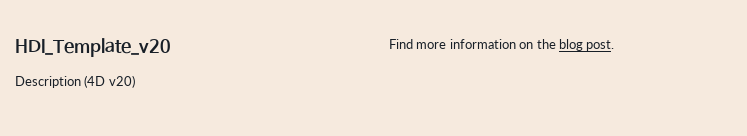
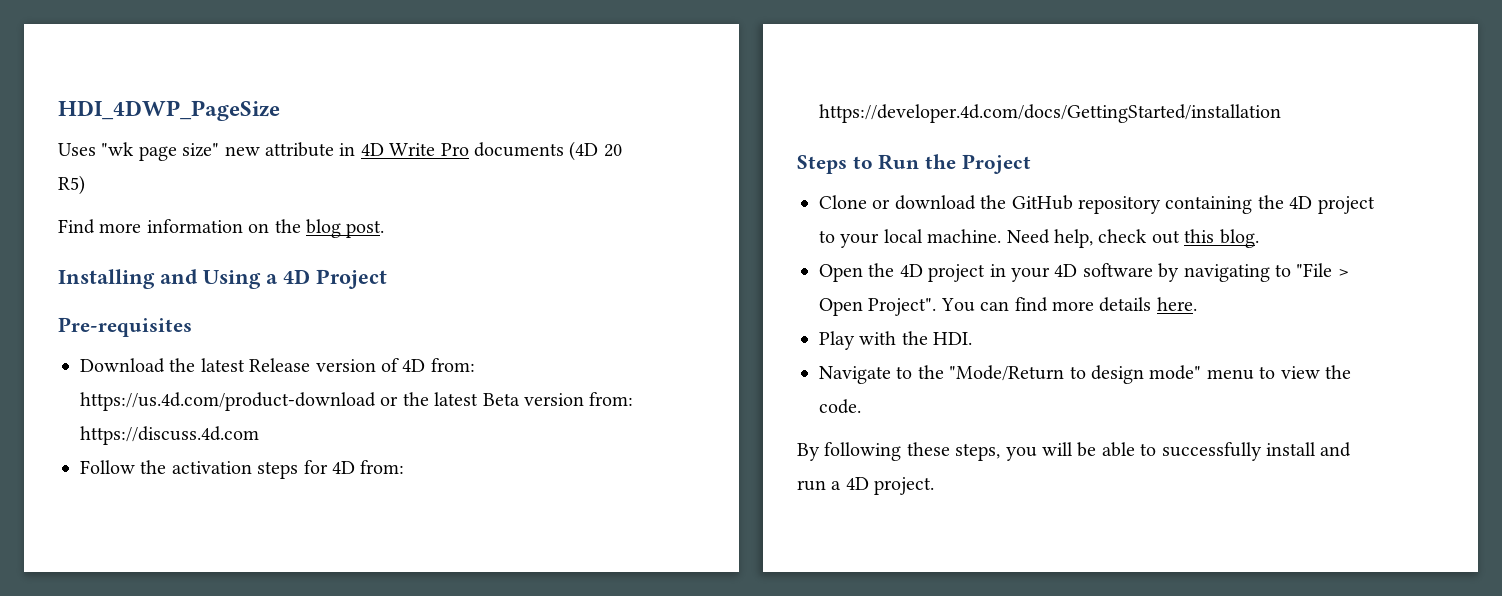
[15,38,171,57] [15,75,135,88] HDI_Template_v20 // Description (4D v20) -> [58,100,280,121] [58,141,622,161] [58,175,85,195] HDI_4DWP_PageSize // Uses "wk page size" new attribute in 4D Write Pro documents (4D 20 R5)
(615, 45) none -> [58,269,387,289] [58,317,192,337] [80,358,475,373] [80,392,634,411] [80,426,259,445] [80,460,405,479] [819,104,1281,123] [797,154,1031,174] [819,195,1375,214] [819,229,1259,248] [819,263,1349,282] [819,297,1197,316] [819,331,973,350] [819,365,1351,384] [819,399,861,414] [797,442,1352,461] [797,477,935,495] // Installing and Using a 4D Project // Pre-requisites // Download the latest Release version of 4D from: https://us.4d.com/product-download or the latest Beta version from: https://discuss.4d.com // Follow the activation steps for 4D from: https://developer.4d.com/docs/GettingStarted/installation // Steps to Run the Project // Clone or download the GitHub repository containing the 4D project to your local machine. Need help, check out this blog. // Open the 4D project in your 4D software by navigating to "File > Open Project". You can find more details here. // Play with the HDI. // Navigate to the "Mode/Return to design mode" menu to view the code. // By following these steps, you will be able to successfully install and run a 4D project.

